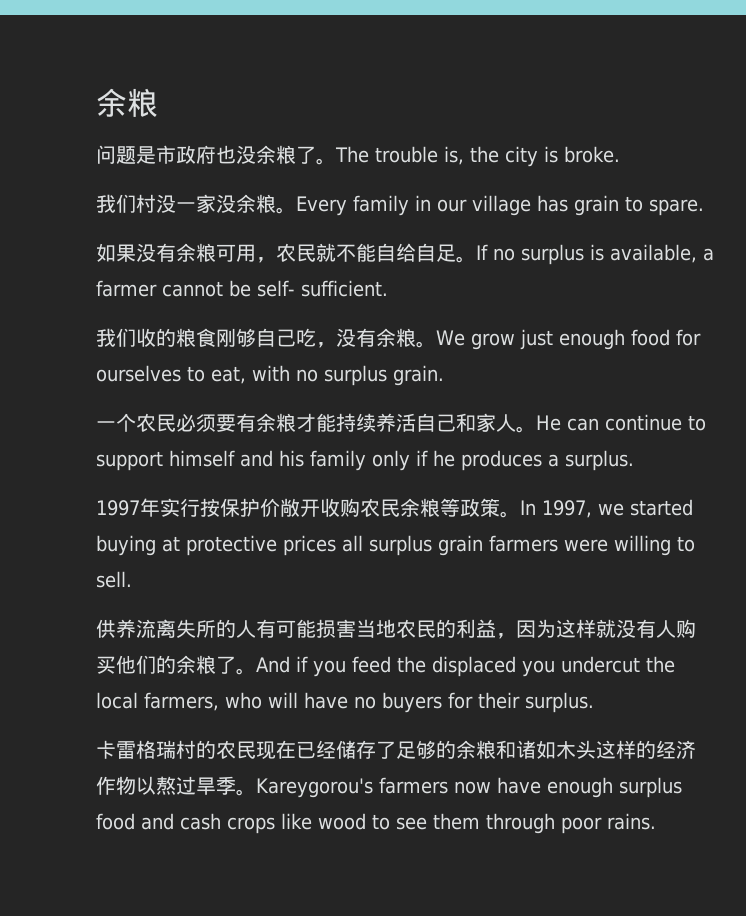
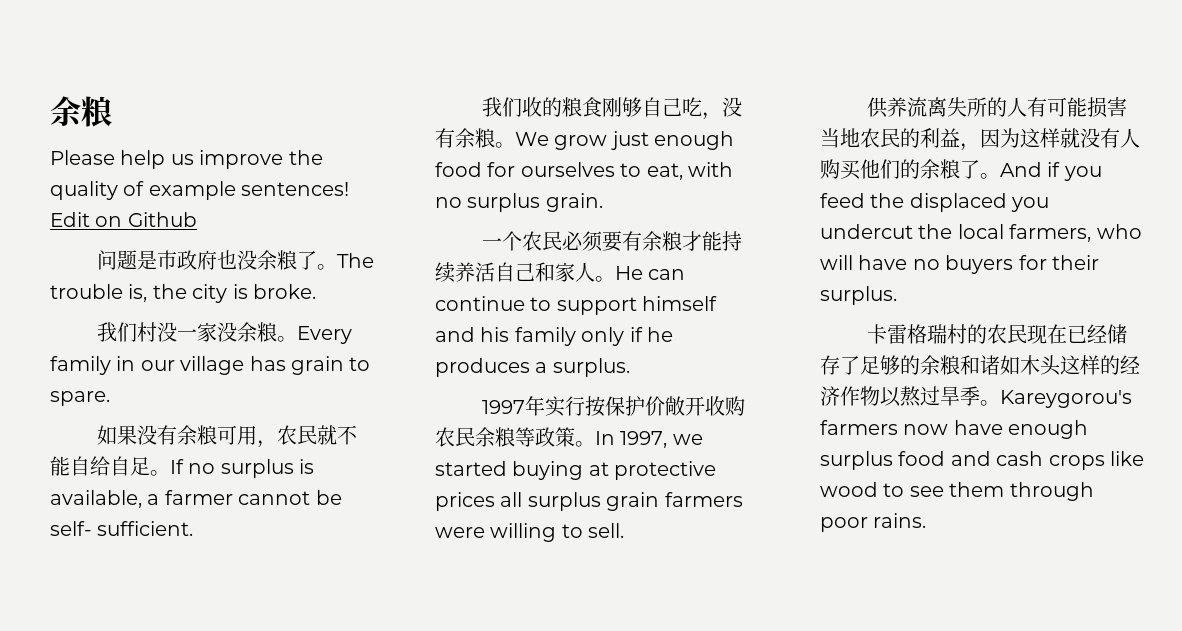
[96,88,158,117] 余粮 -> [50,96,112,127] [50,150,323,169] [50,181,350,200] [50,212,197,227] 余粮 // Please help us improve the quality of example sentences! Edit on Github

